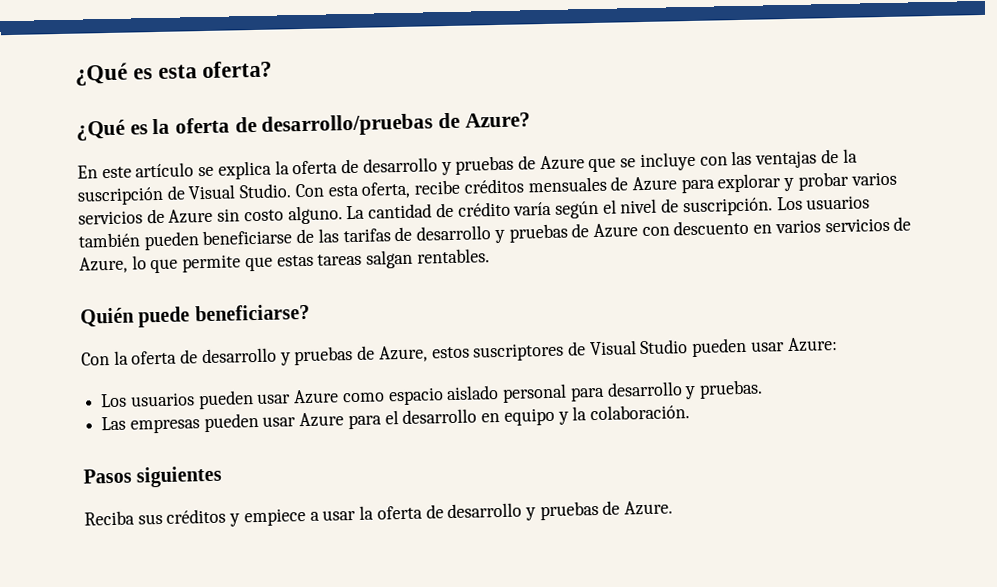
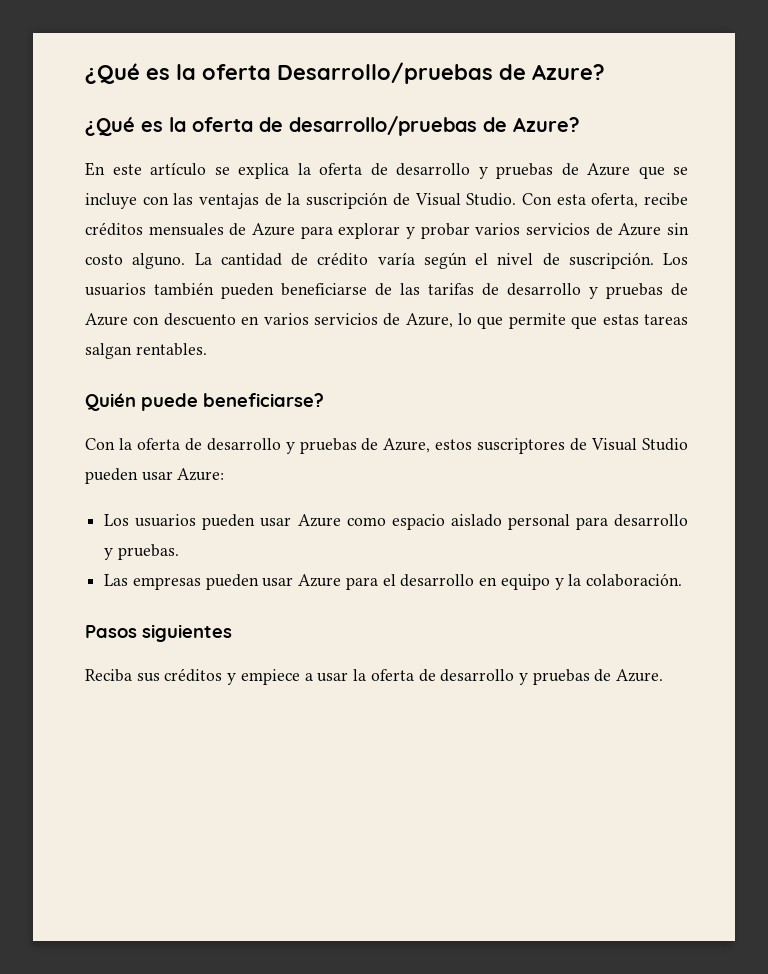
[75,60,273,86] ¿Qué es esta oferta? -> [85,62,605,84] ¿Qué es la oferta Desarrollo/pruebas de Azure?

